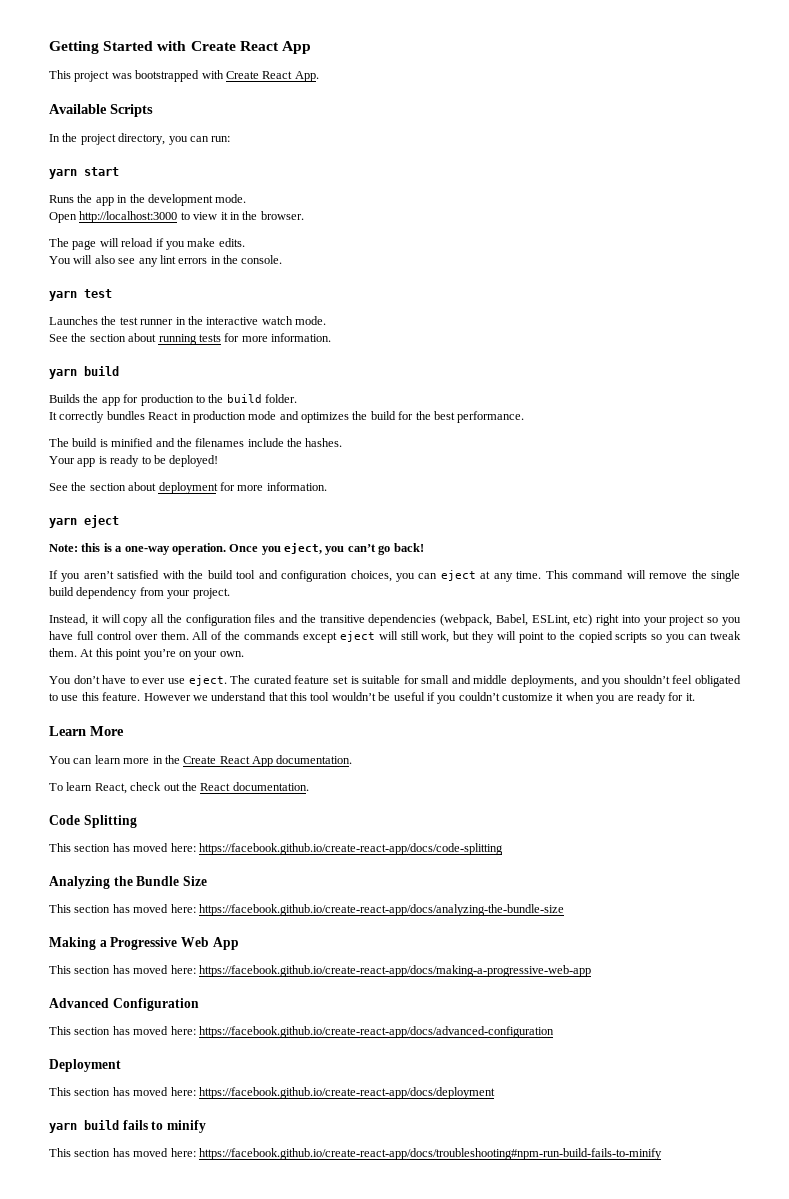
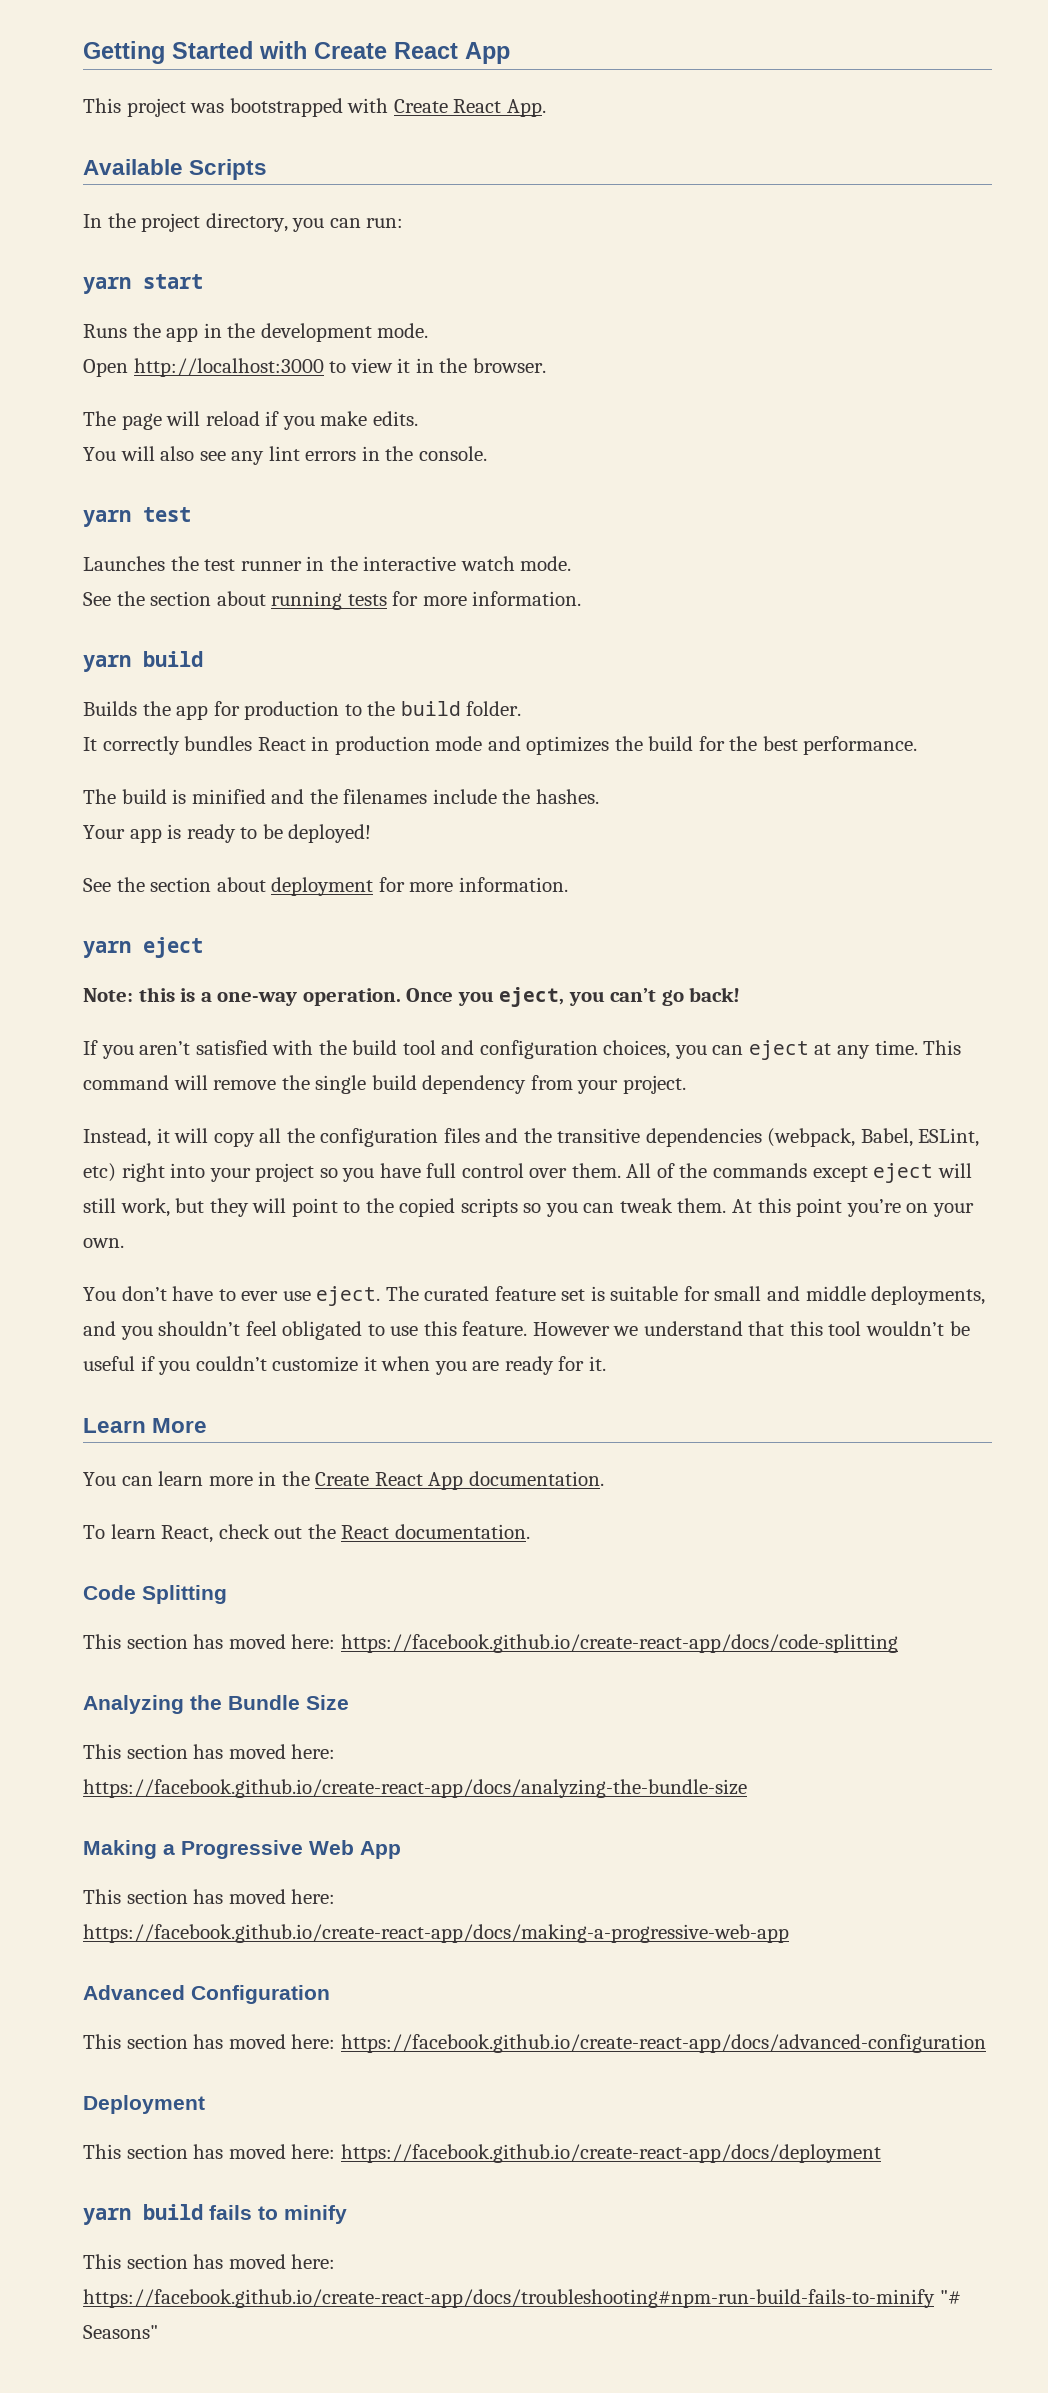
(662, 1154) none -> [939,2290,961,2304] [83,2325,158,2339] "# Seasons"

